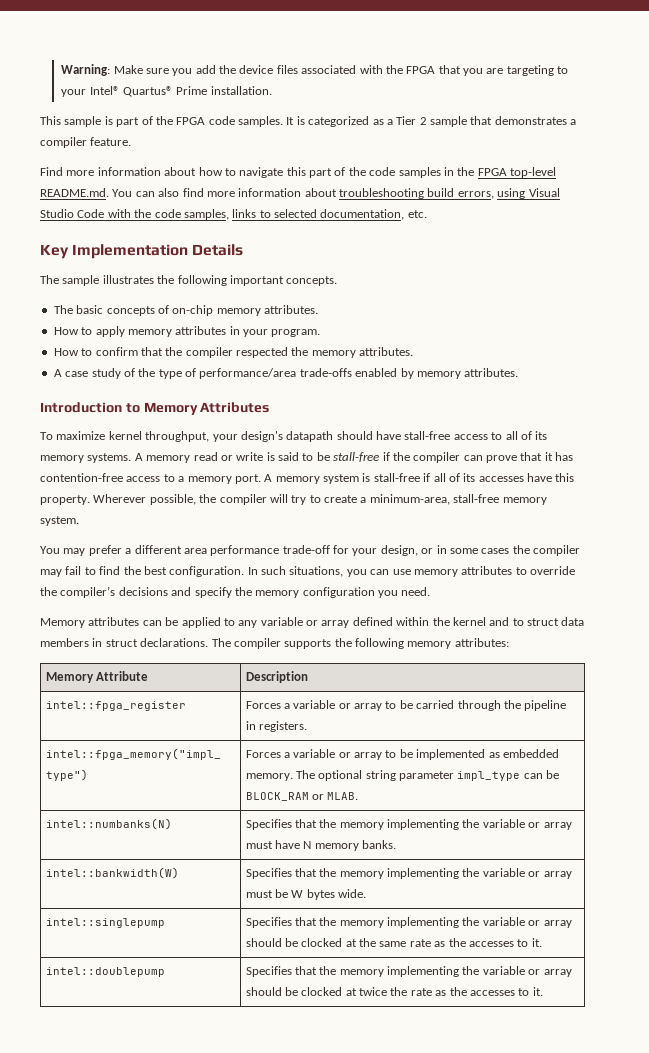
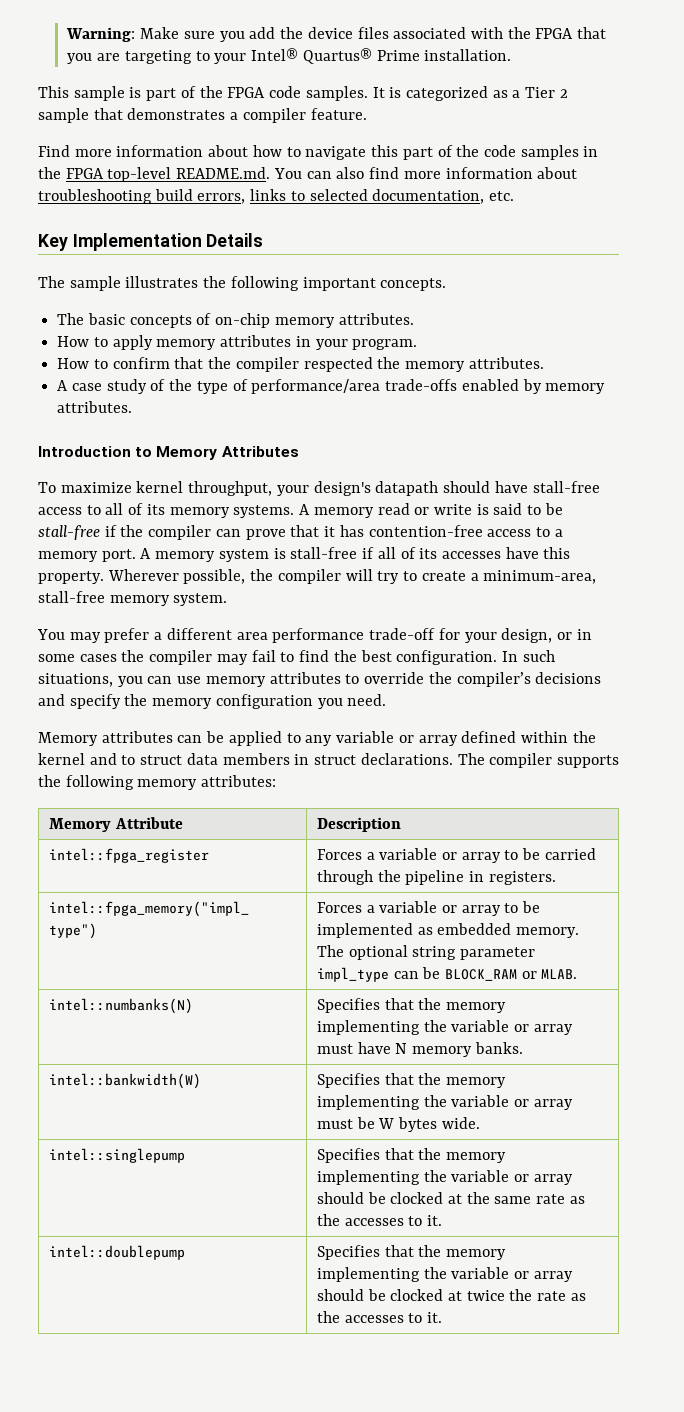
[497,188,560,199] [40,209,229,220] using Visual Studio Code with the code samples, -> (246, 198) none

